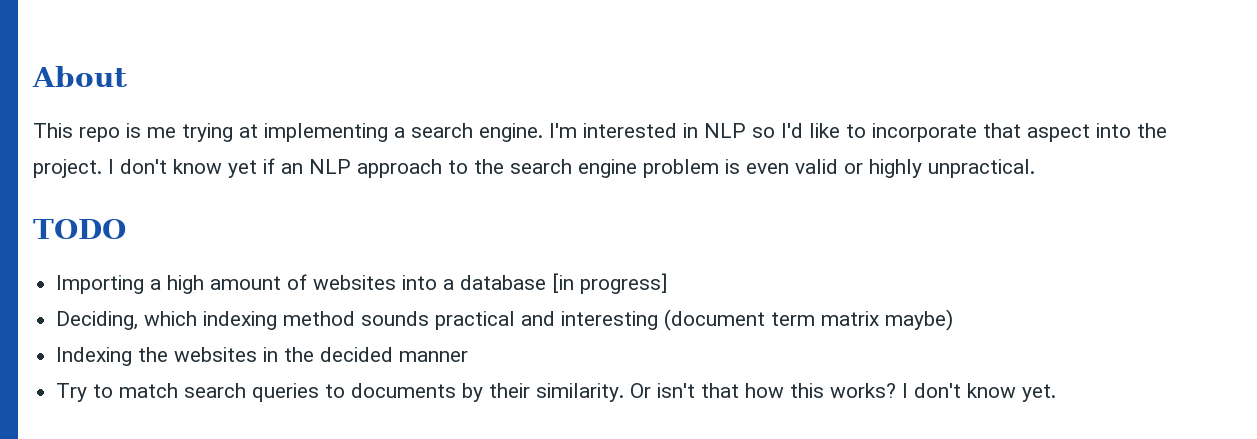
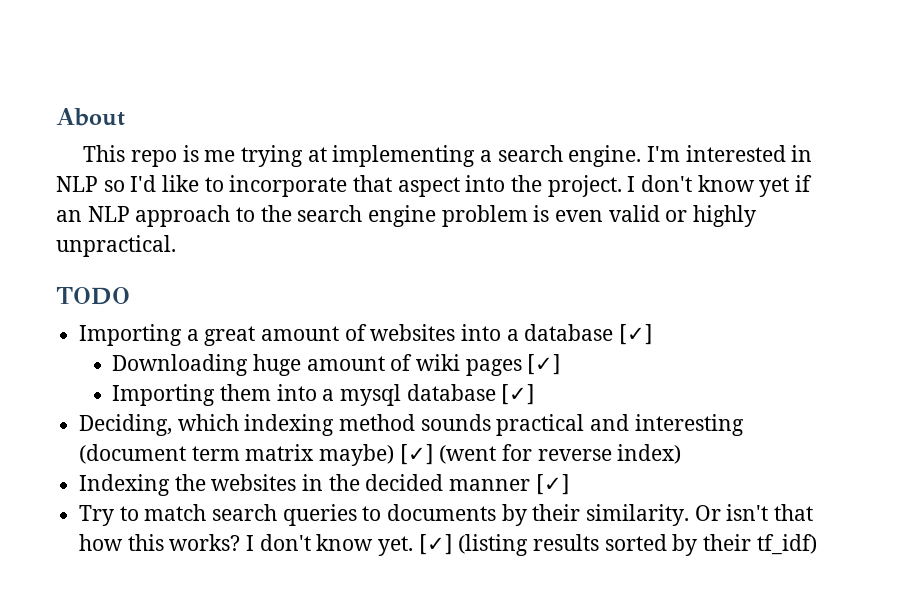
[167,275,205,294] high -> [204,326,256,346] great
[552,273,669,294] [in progress] -> [619,324,654,345] [112,354,562,376] [112,384,536,406] [✓] // Downloading huge amount of wiki pages [✓] // Importing them into a mysql database [✓]
(954, 320) none -> [399,444,682,465] [✓] (went for reverse index)
(469, 356) none -> [535,474,570,495] [✓]
(1057, 393) none -> [418,534,817,556] [✓] (listing results sorted by their tf_idf)

